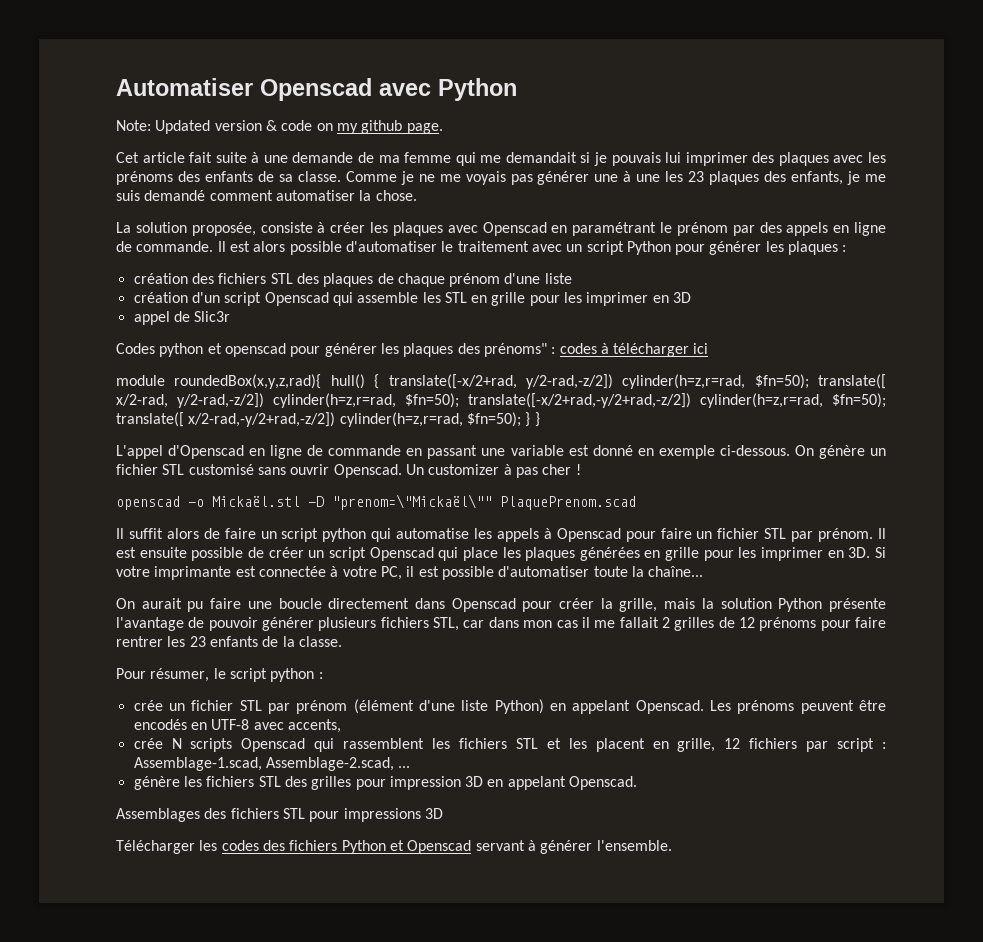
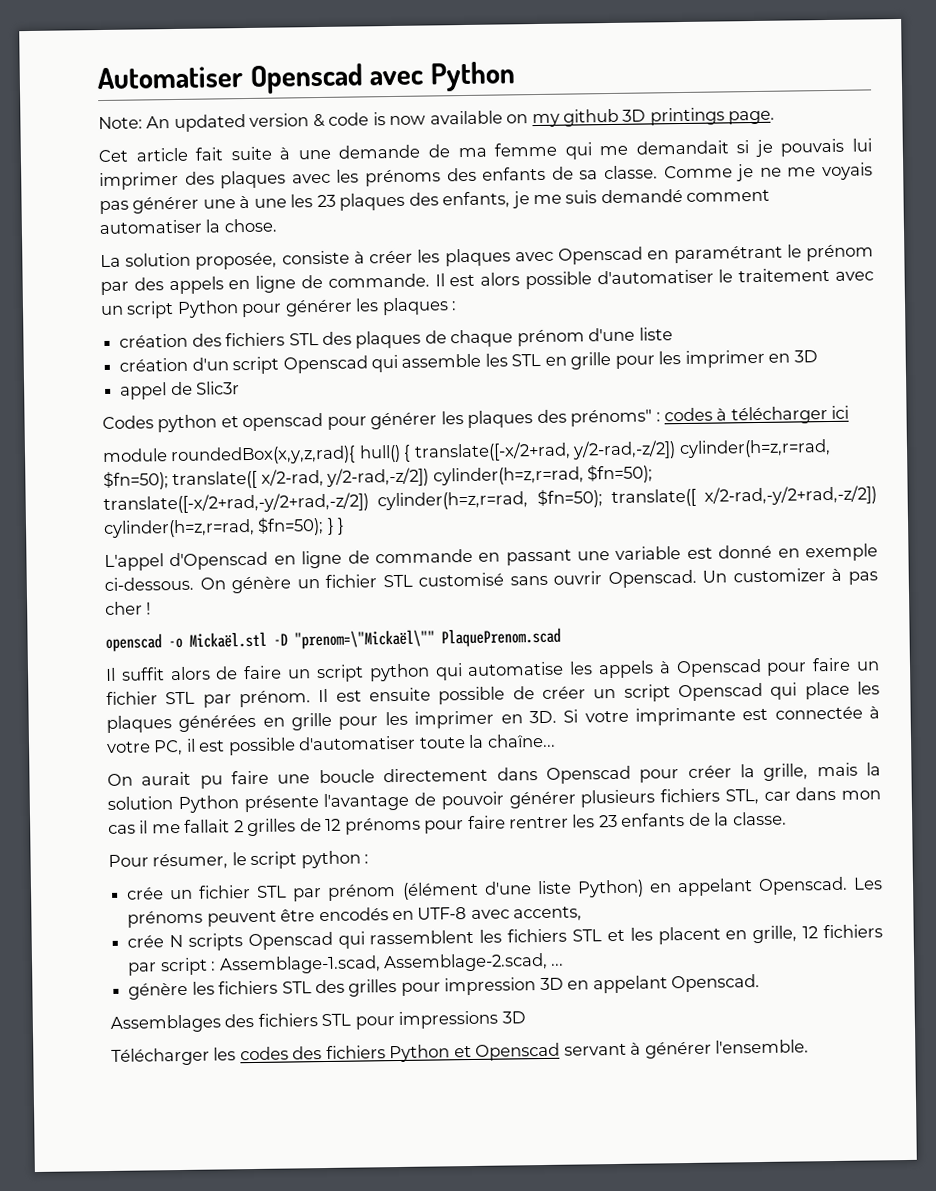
[155,120,211,134] Updated -> [146,114,246,133] An updated
(313, 125) none -> [372,110,503,126] is now available
(403, 127) none -> [622,107,725,126] 3D printings

